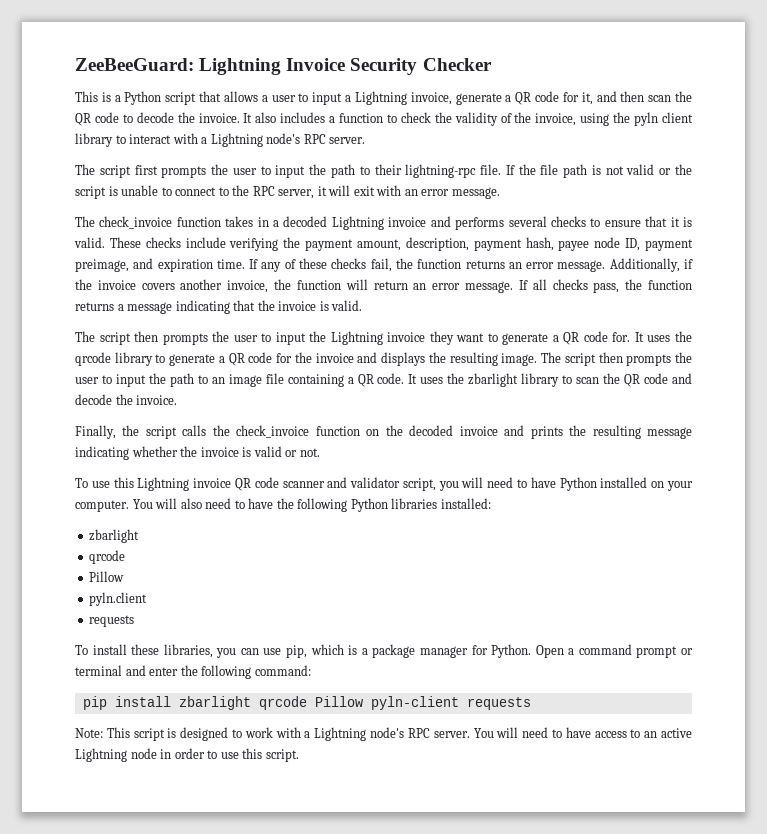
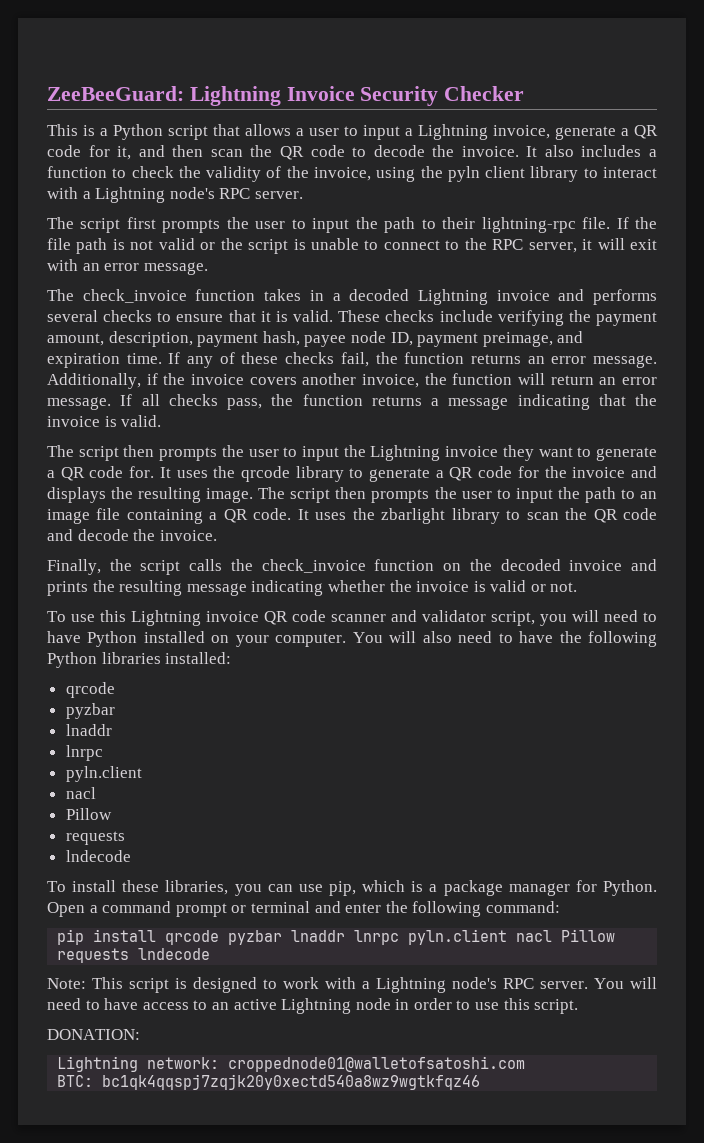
[89,529,140,543] [89,550,126,564] zbarlight // qrcode -> [65,682,115,698] [65,703,115,719] [65,724,112,736] [65,745,103,761] [65,766,142,782] [65,787,96,799] qrcode // pyzbar // lnaddr // lnrpc // pyln.client // nacl
[89,592,148,606] [89,615,135,627] pyln.client // requests -> [65,831,125,845] [65,850,131,862] requests // lndecode
[178,696,531,710] zbarlight qrcode Pillow pyln-client requests -> [165,929,616,945] [57,948,211,963] qrcode pyzbar lnaddr lnrpc pyln.client nacl Pillow requests lndecode
(299, 755) none -> [47,1029,140,1040] [57,1056,526,1072] [57,1074,481,1090] // DONATION: // Lightning network: croppednode01@walletofsatoshi.com // BTC: bc1qk4qqspj7zqjk20y0xectd540a8wz9wgtkfqz46

